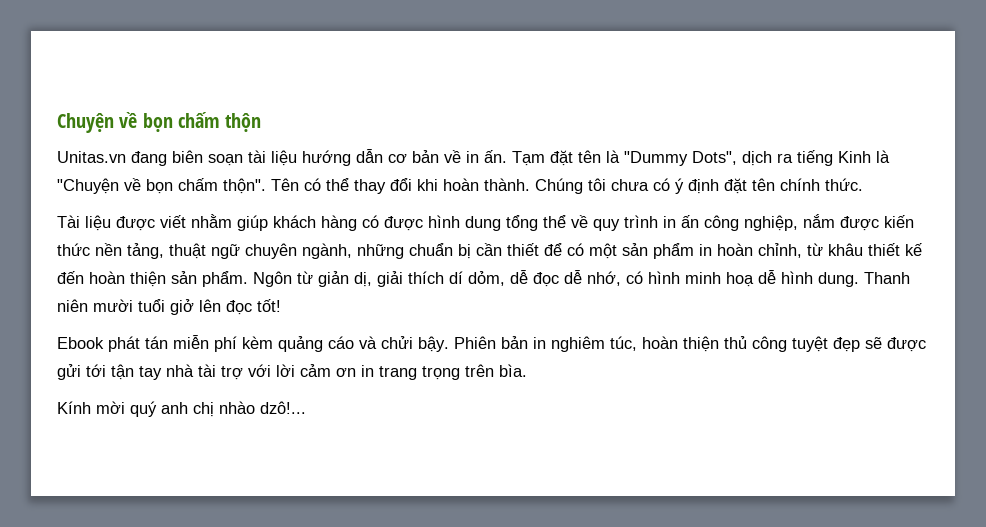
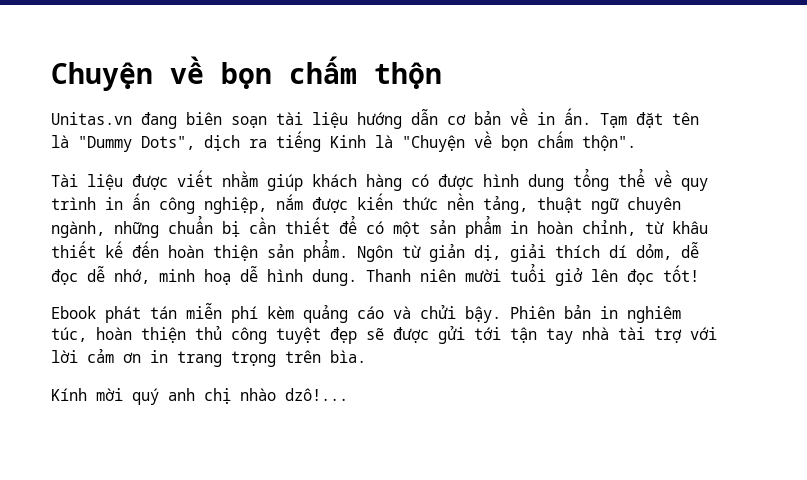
[271,178,863,194] Tên có thể thay đổi khi hoàn thành. Chúng tôi chưa có ý định đặt tên chính thức. -> (636, 143) none
[626,271,680,284] có hình -> (150, 276) none

